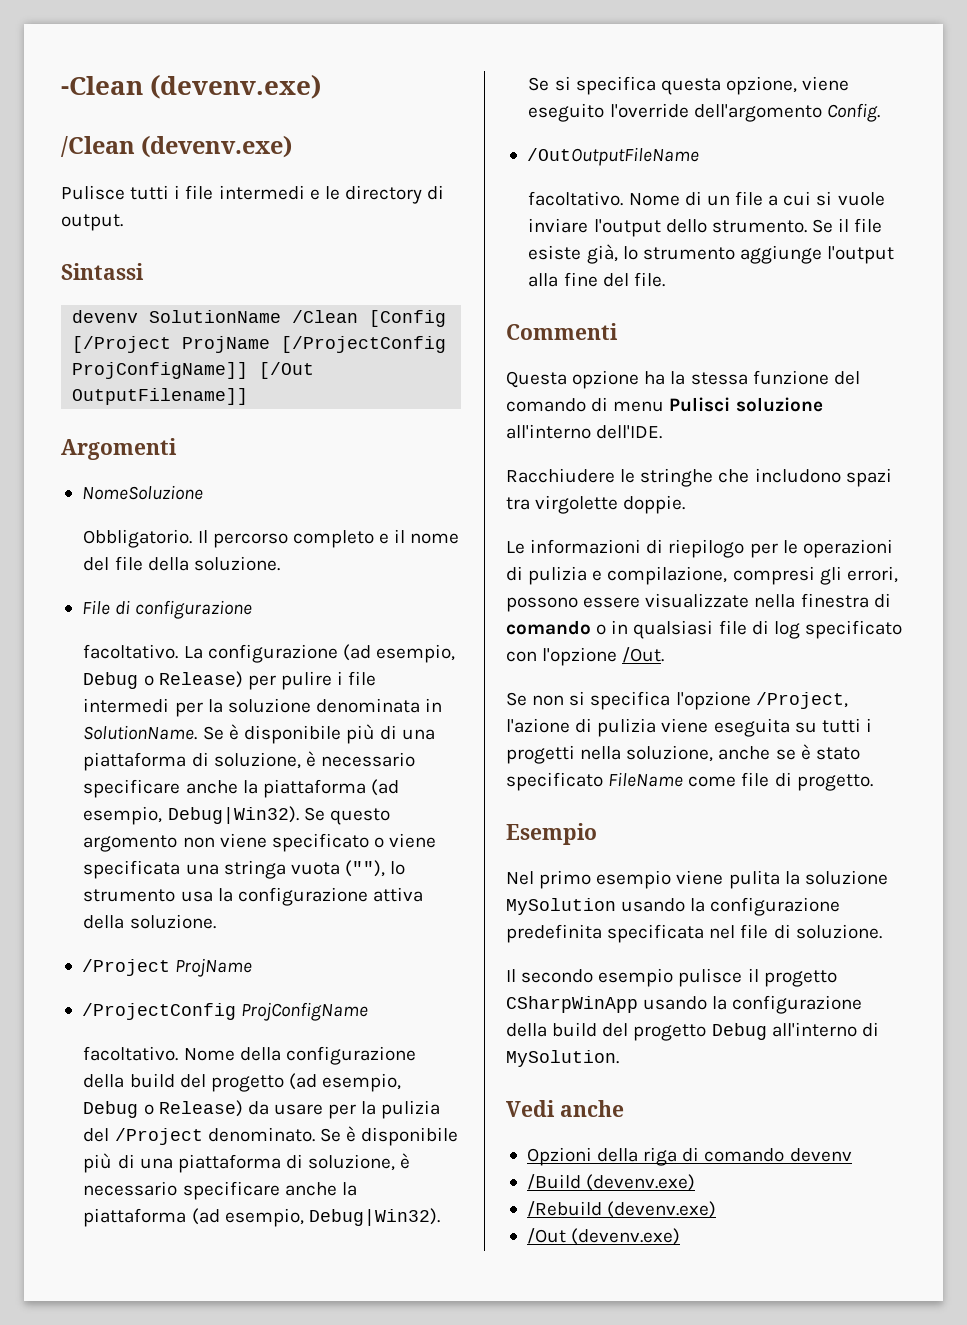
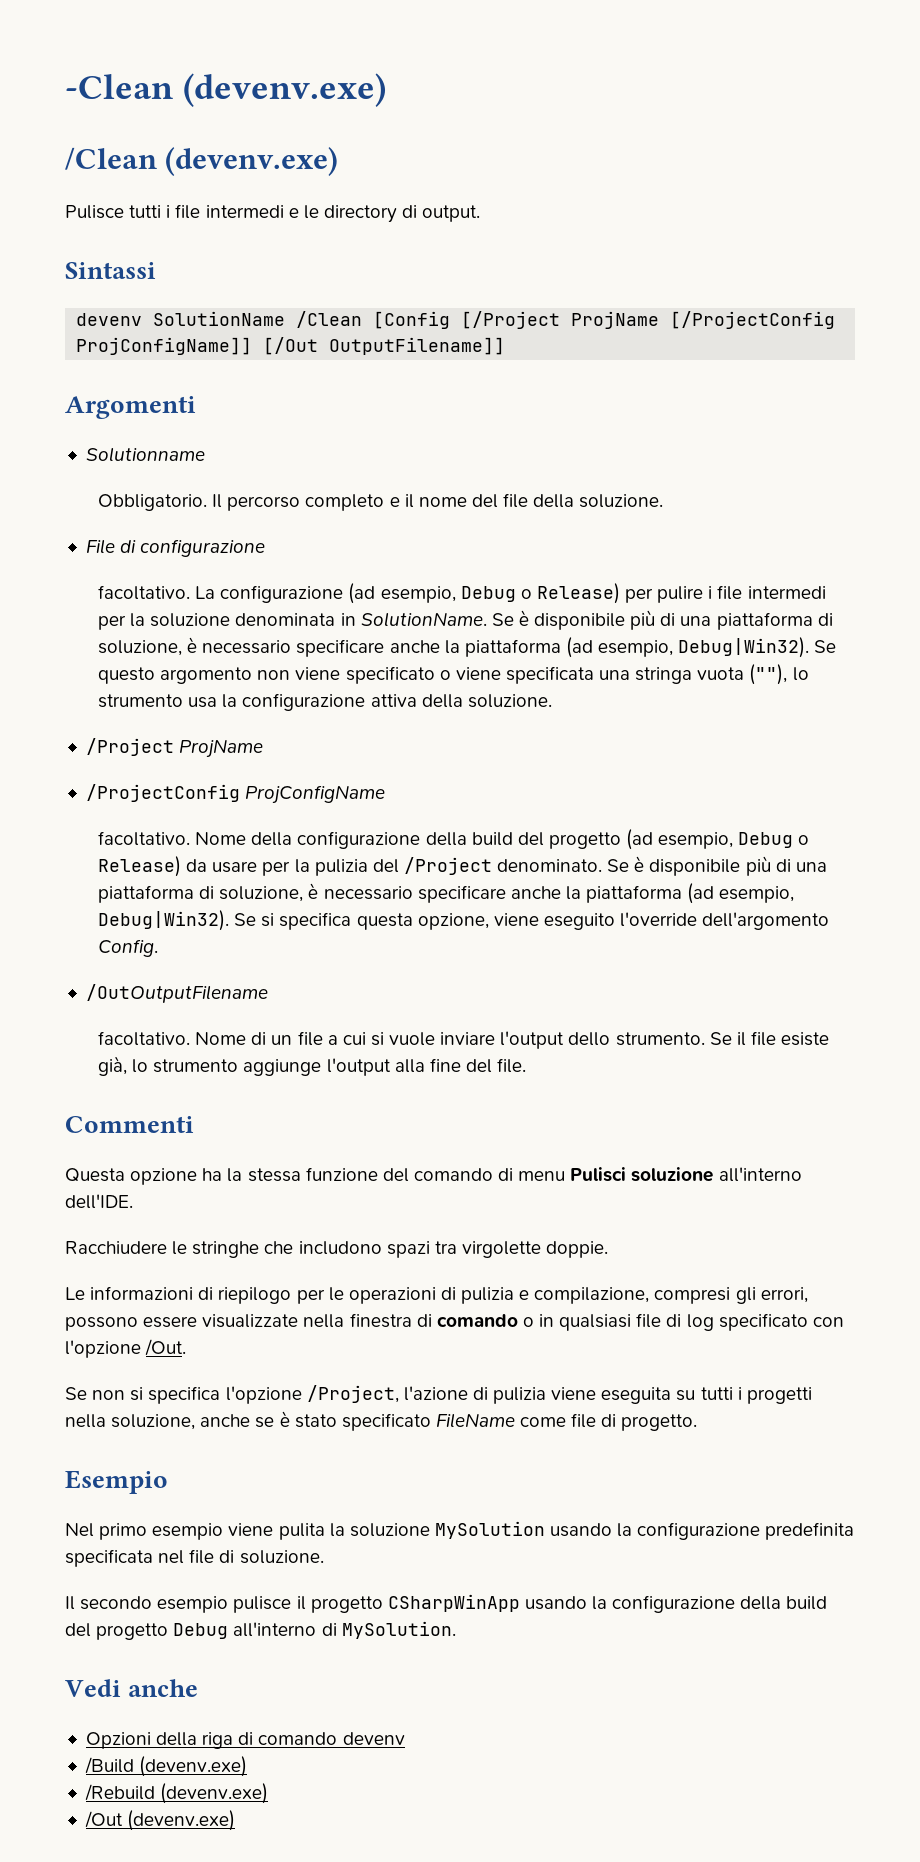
[81,485,203,500] NomeSoluzione -> [85,447,205,462] Solutionname
[526,147,699,166] /OutOutputFileName -> [85,984,268,1003] /OutOutputFilename

